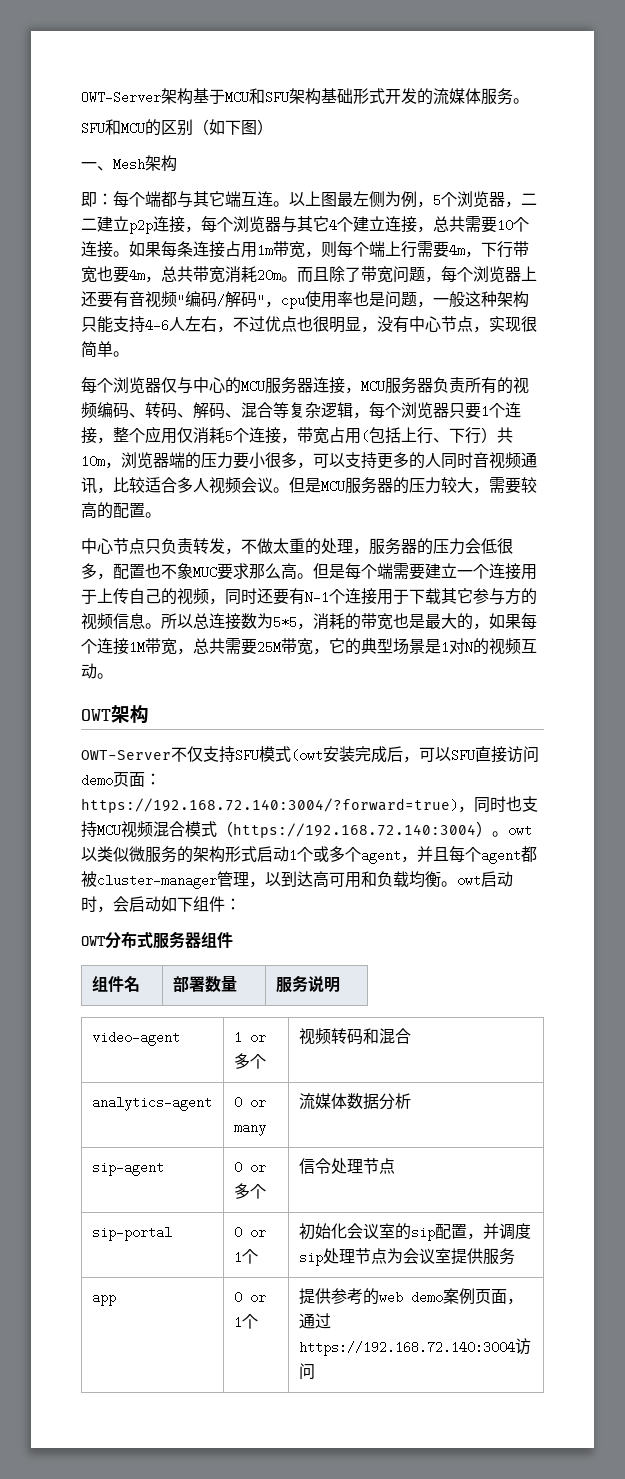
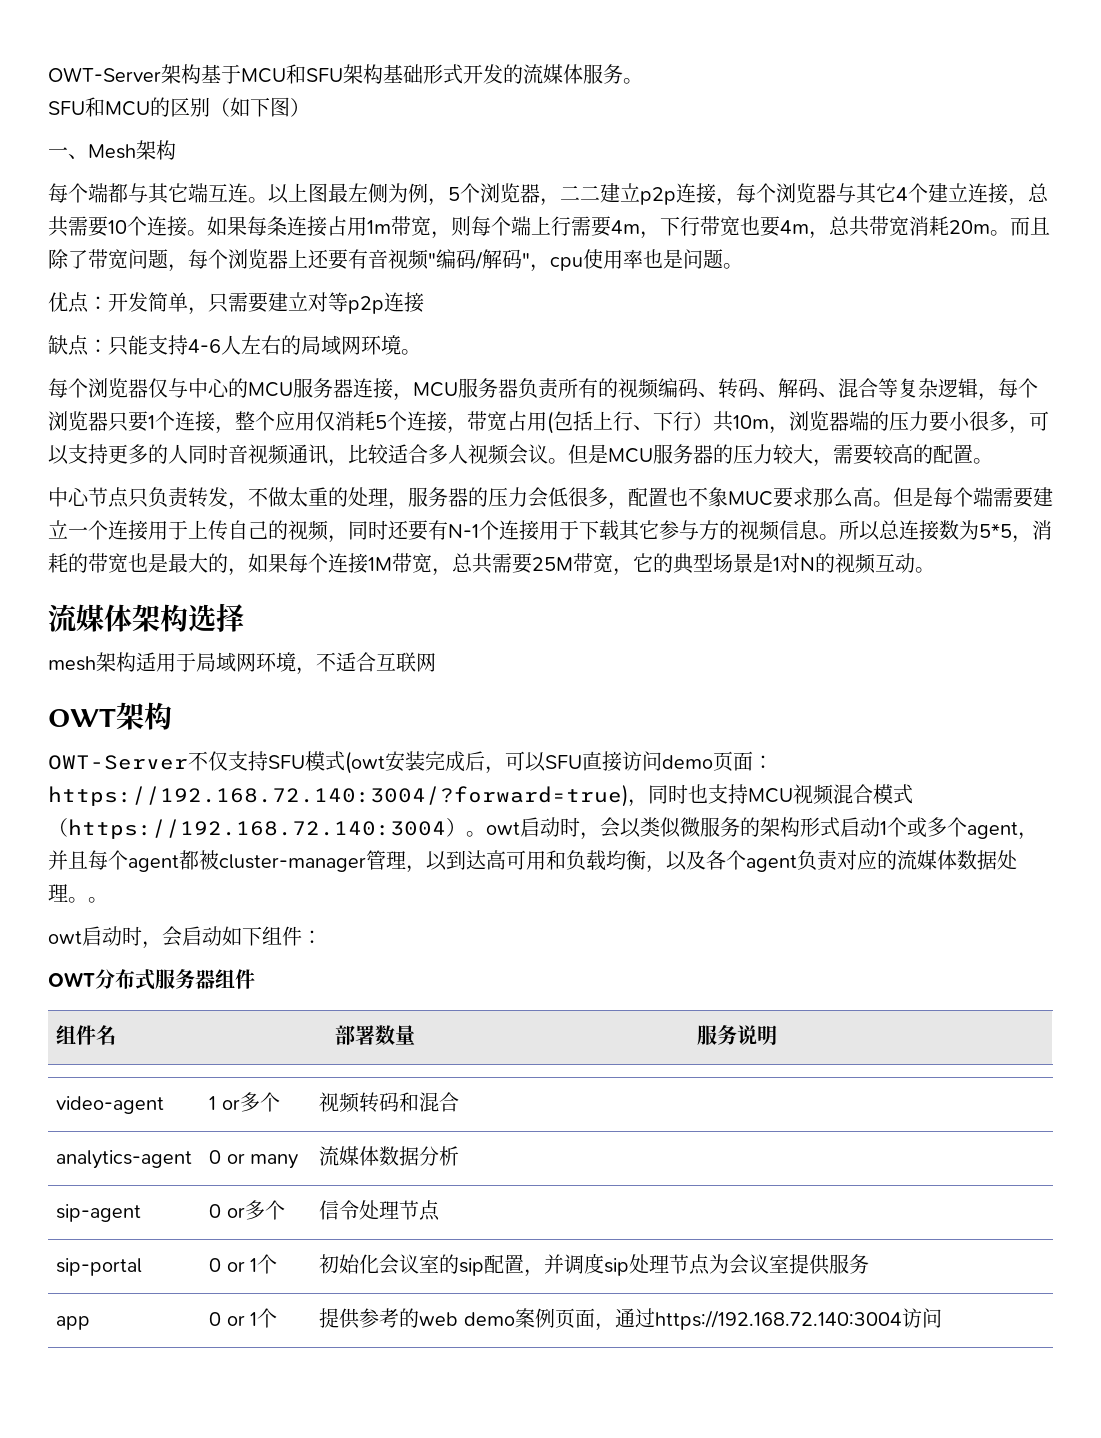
[81,192,113,207] 即： -> (176, 150) none
[417,291,529,308] ，一般这种架构 -> [723,263,743,269] [48,292,424,315] [48,335,108,356] 。 // 优点：开发简单，只需要建立对等p2p连接 // 缺点：
[217,316,537,333] [81,341,113,358] ，不过优点也很明显，没有中心节点，实现很简单 -> [281,335,401,355] 的局域网环境
(113, 676) none -> [48,603,244,632] [48,652,436,675] // 流媒体架构选择 // mesh架构适用于局域网环境，不适合互联网
(532, 830) none -> [520,817,620,840] 启动时，会
[441,881,457,887] 。 -> [646,850,1017,873] [48,884,108,903] ，以及各个agent负责对应的流媒体数据处理。。 //

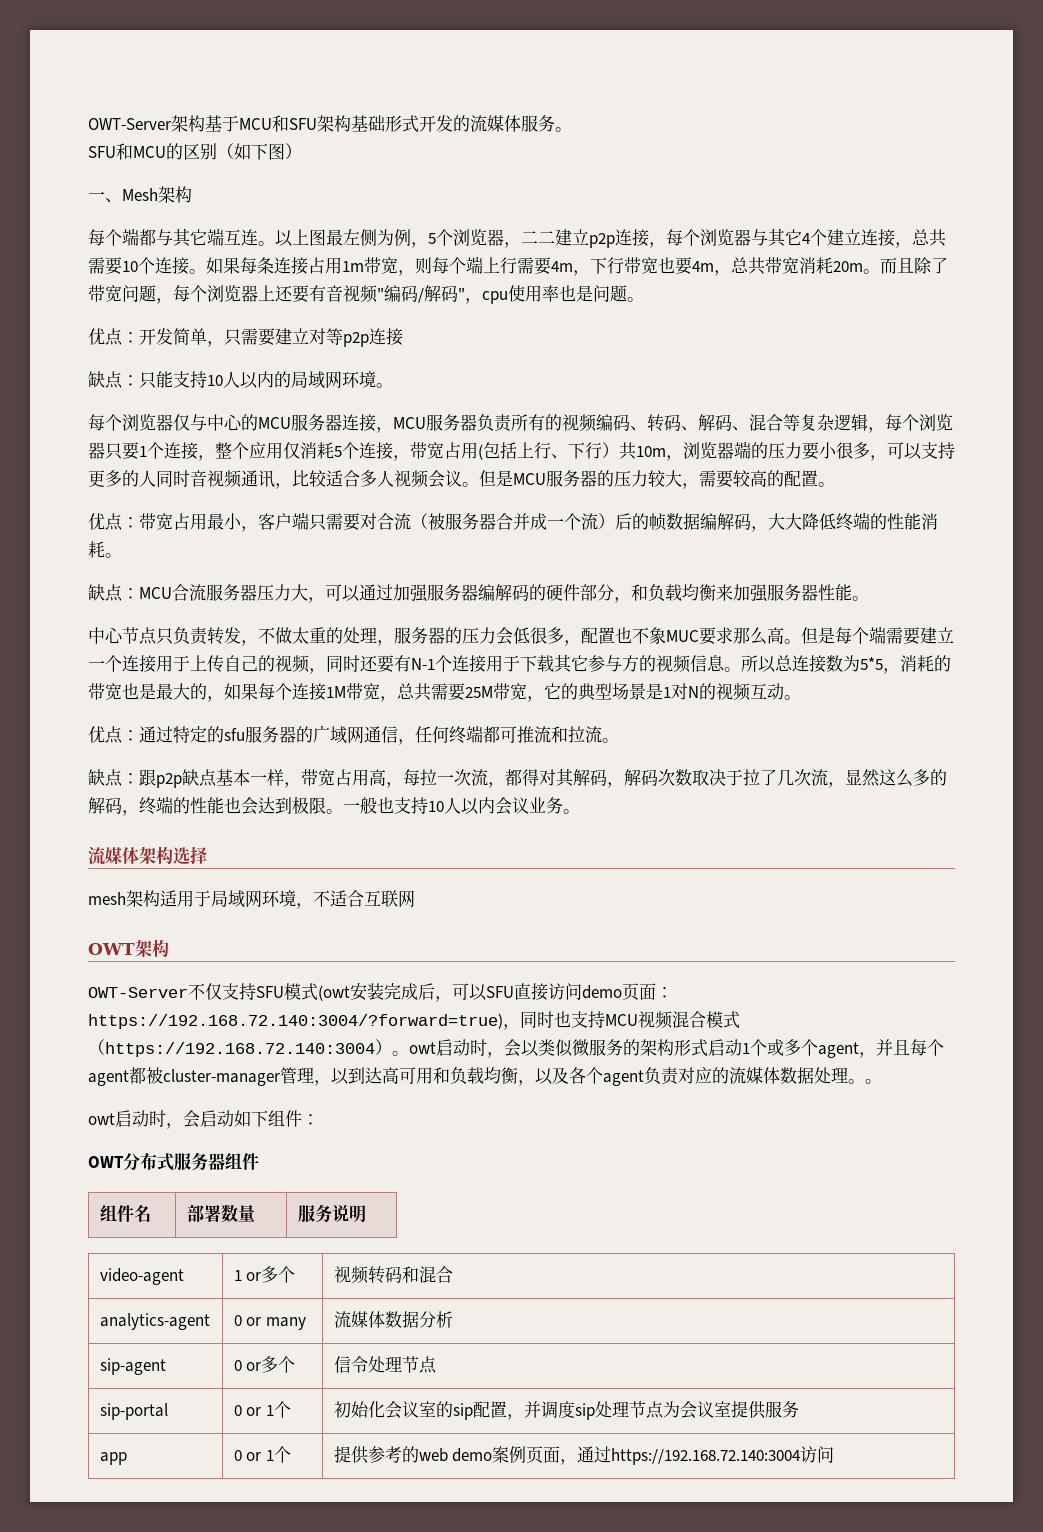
[188,335,281,355] 4-6人左右 -> [207,371,274,389] 10人以内
(993, 461) none -> [88,512,938,532] [88,541,122,558] [88,584,869,603] // 优点：带宽占用最小，客户端只需要对合流（被服务器合并成一个流）后的帧数据编解码，大大降低终端的性能消耗。 // 缺点：MCU合流服务器压力大，可以通过加强服务器编解码的硬件部分，和负载均衡来加强服务器性能。
(935, 570) none -> [88,725,619,745] [88,768,947,788] [88,796,580,816] // 优点：通过特定的sfu服务器的广域网通信，任何终端都可推流和拉流。 // 缺点：跟p2p缺点基本一样，带宽占用高，每拉一次流，都得对其解码，解码次数取决于拉了几次流，显然这么多的解码，终端的性能也会达到极限。一般也支持10人以内会议业务。

